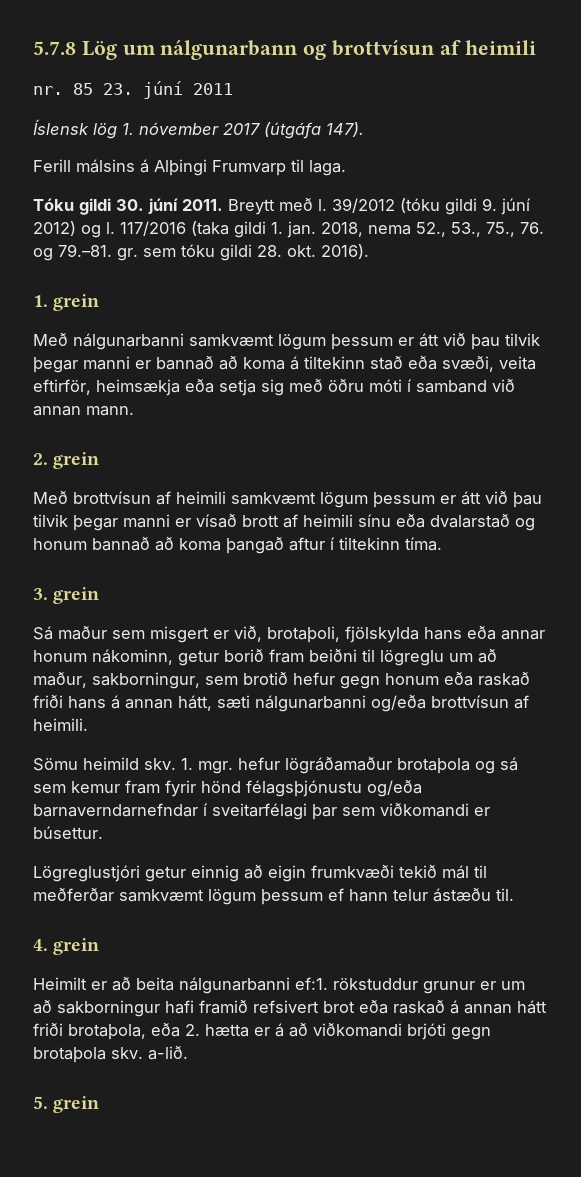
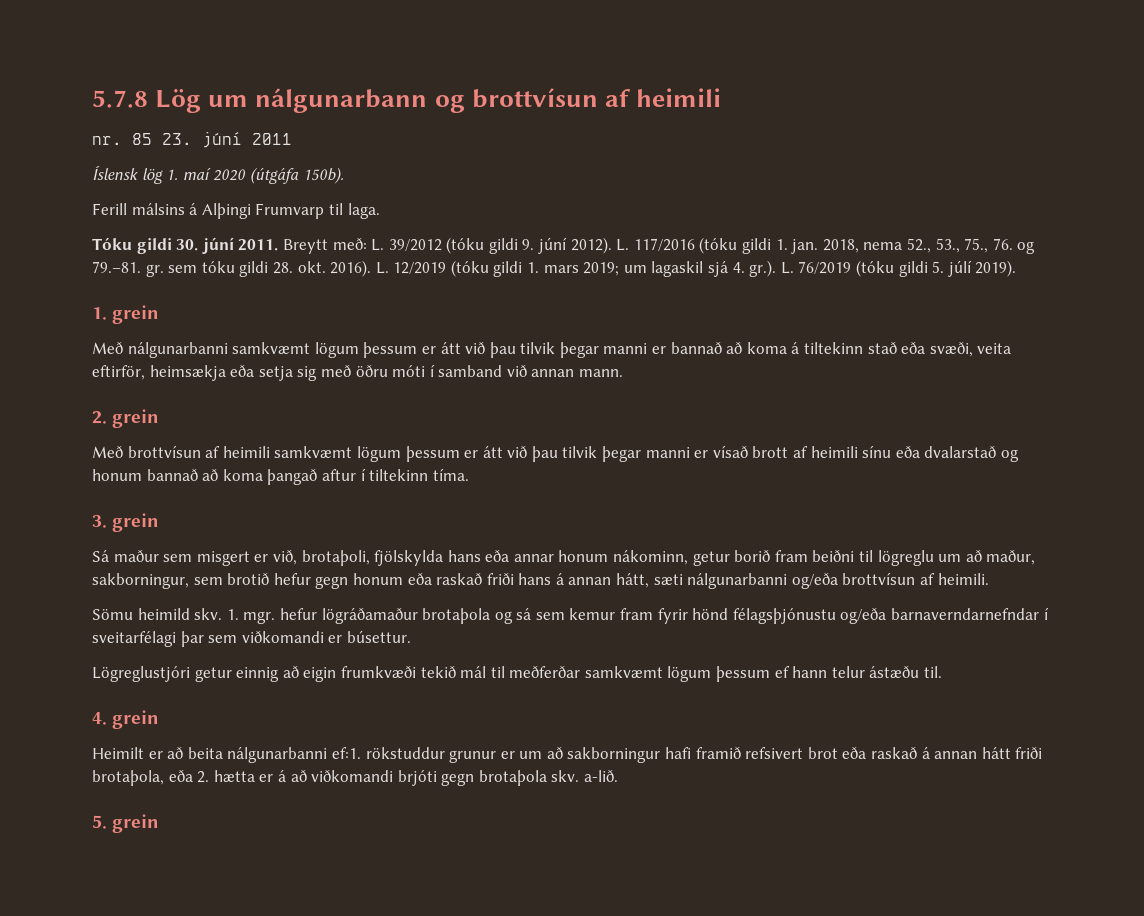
[139,122,364,139] nóvember 2017 (útgáfa 147). -> [182,167,344,184] maí 2020 (útgáfa 150b).
[279,197,327,211] með l. -> [332,238,385,251] með: L.
[33,221,229,238] 2012) og l. 117/2016 (taka -> [570,237,738,254] 2012). L. 117/2016 (tóku
(369, 251) none -> [375,260,1017,277] L. 12/2019 (tóku gildi 1. mars 2019; um lagaskil sjá 4. gr.). L. 76/2019 (tóku gildi 5. júlí 2019).

